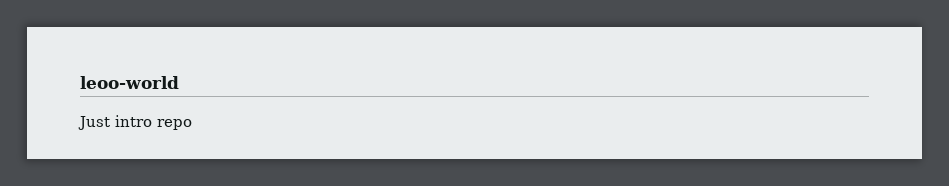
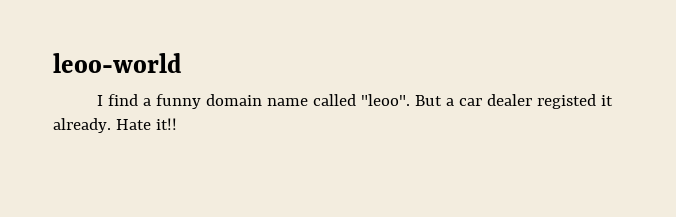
[78,115,192,130] Just intro repo -> [96,94,613,109] [53,118,177,133] I find a funny domain name called "leoo". But a car dealer registed it already. Hate it!!

